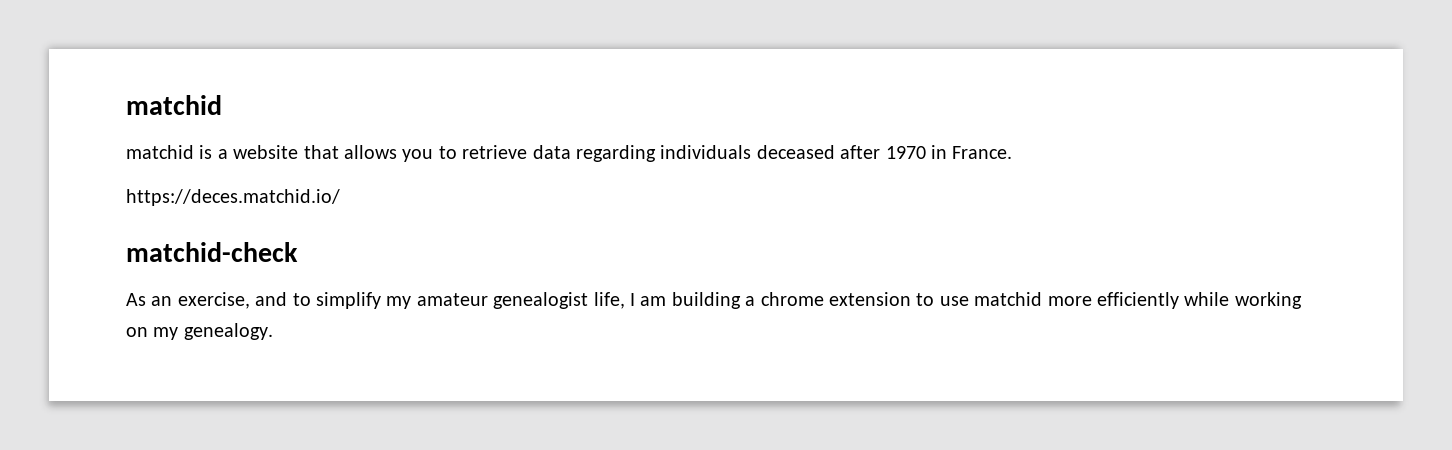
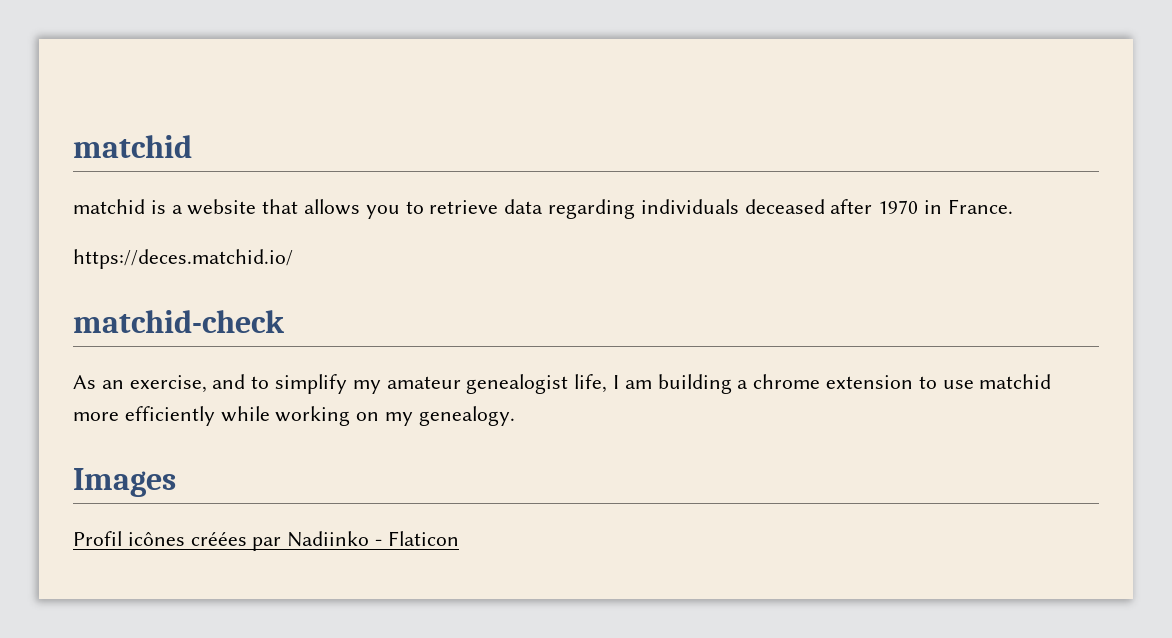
(273, 331) none -> [73,468,176,497] [73,531,459,551] // Images // Profil icônes créées par Nadiinko - Flaticon

